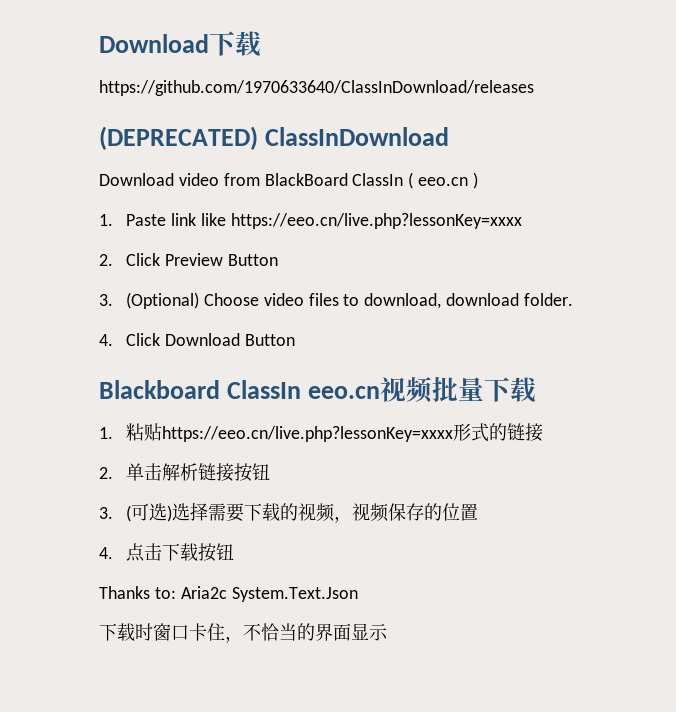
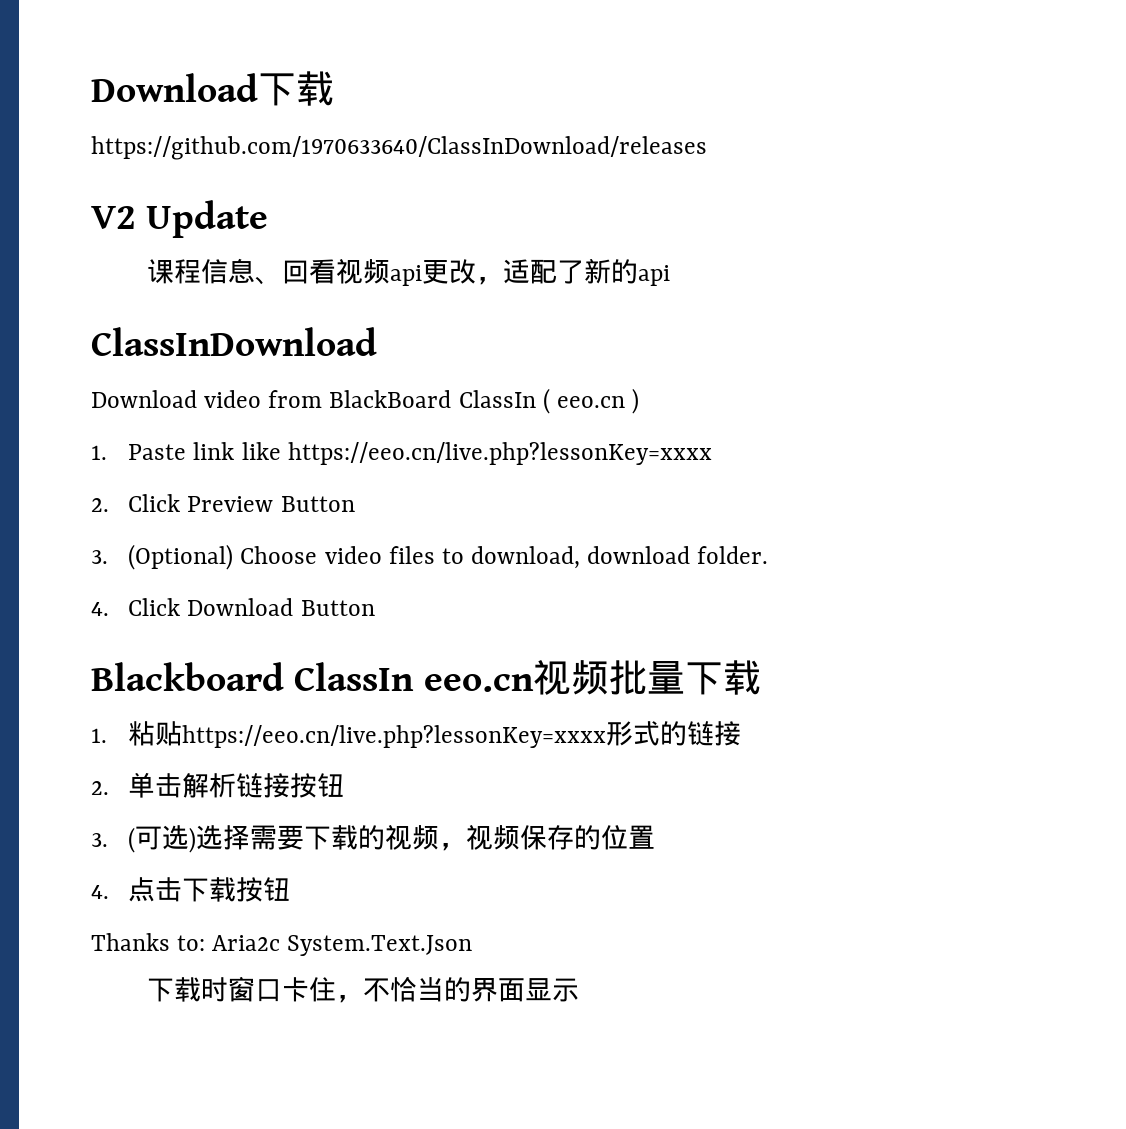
[99,126,258,150] (DEPRECATED) -> [91,200,269,238] [146,258,670,286] V2 Update // 课程信息、回看视频api更改，适配了新的api //

